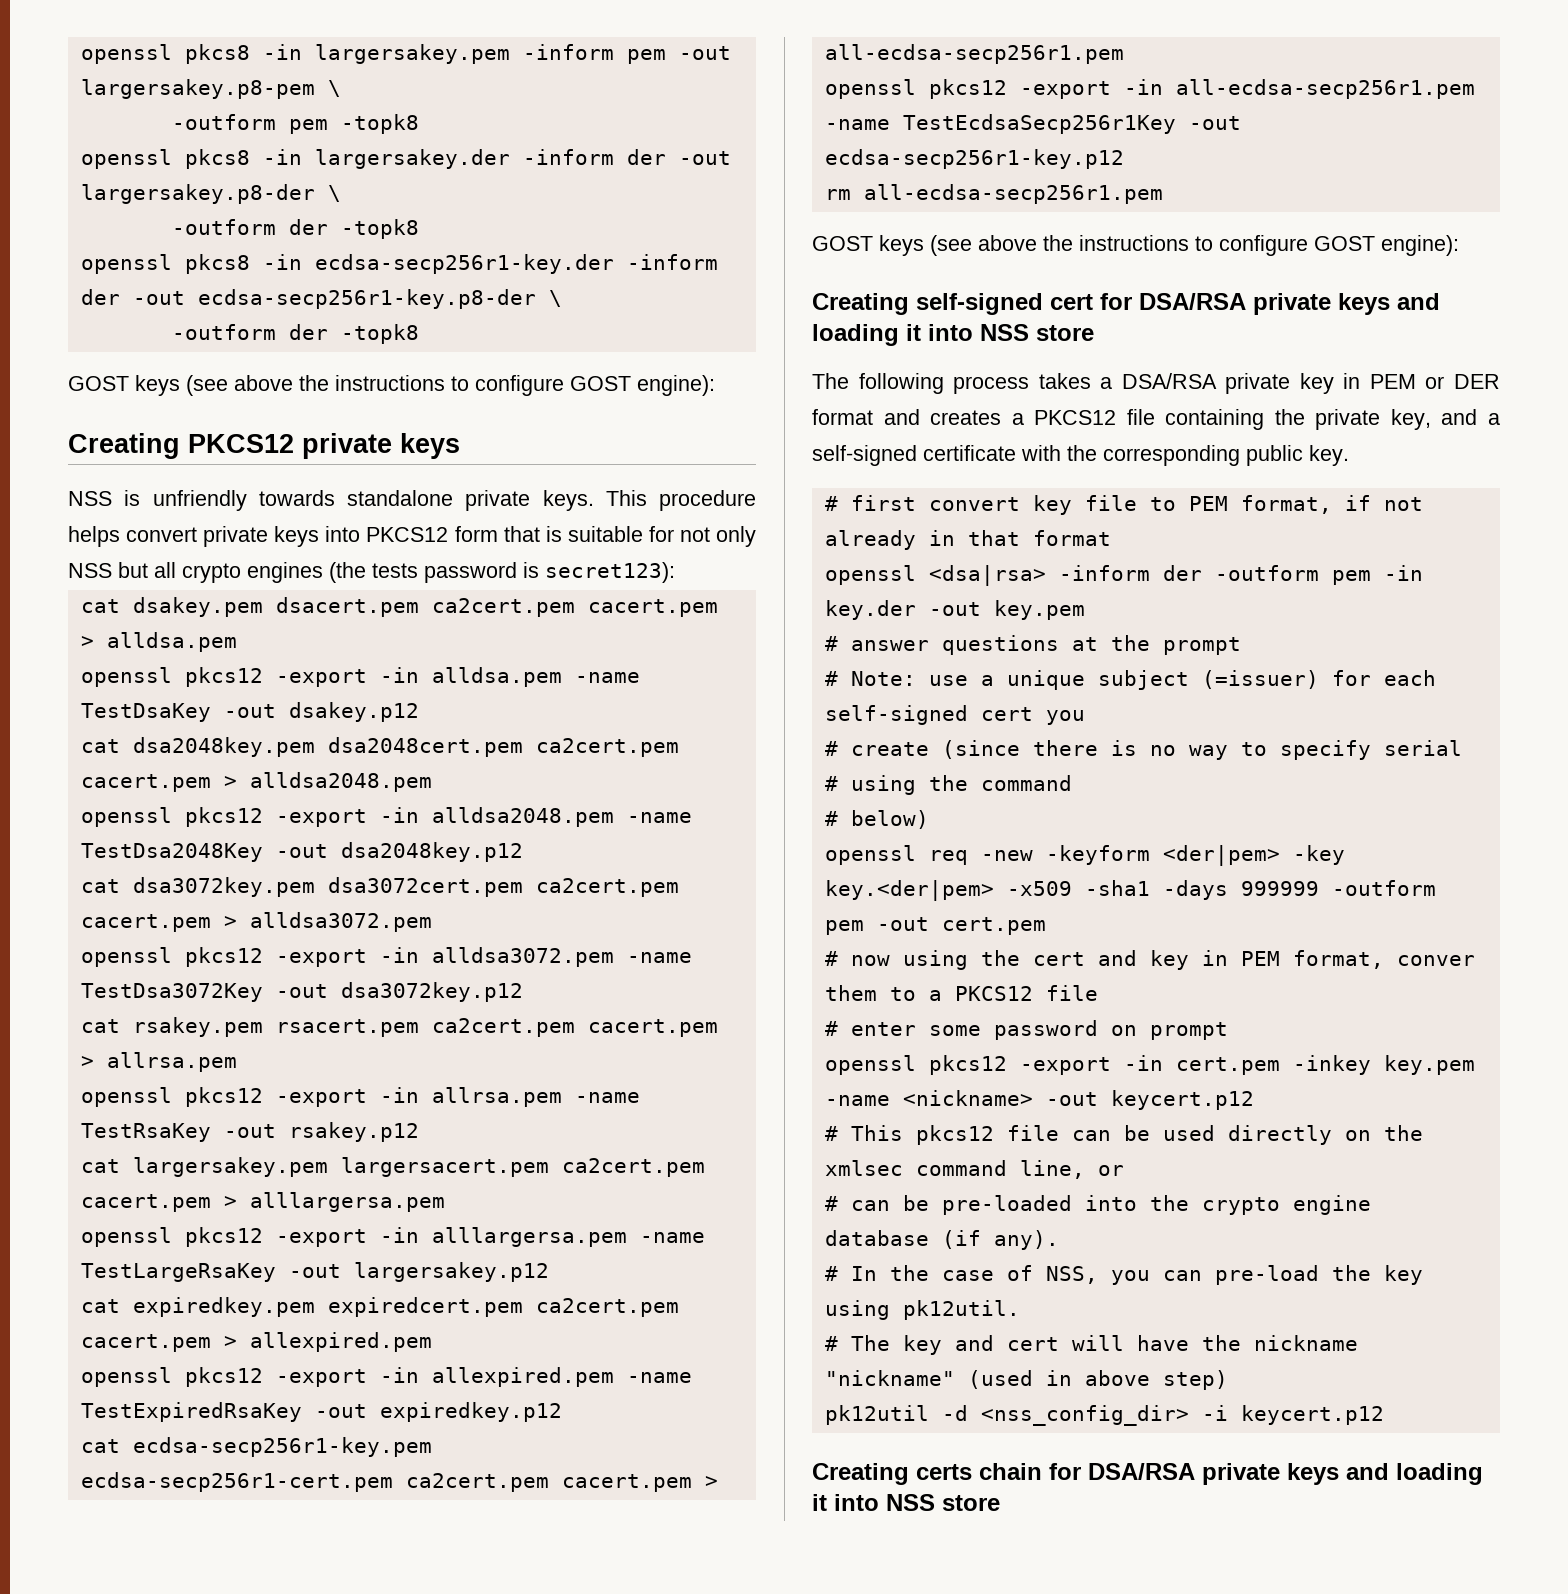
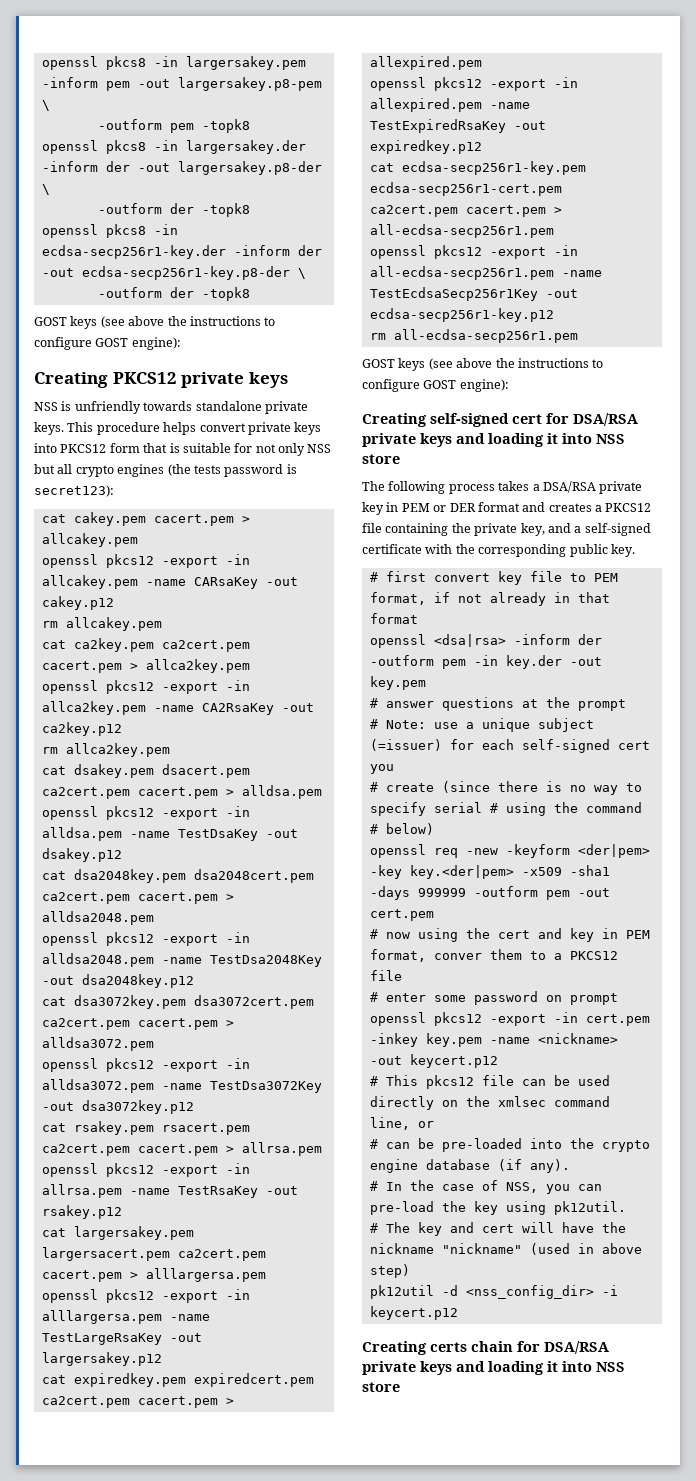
(675, 572) none -> [41,512,250,526] [41,533,138,547] [41,554,250,568] [41,575,298,589] [41,596,114,610] [41,617,162,631] [41,638,250,652] [41,659,250,673] [41,680,250,694] [41,701,314,715] [41,722,122,736] [41,743,170,757] // cat cakey.pem cacert.pem > allcakey.pem // openssl pkcs12 -export -in allcakey.pem -name CARsaKey -out cakey.p12 // rm allcakey.pem // cat ca2key.pem ca2cert.pem cacert.pem > allca2key.pem // openssl pkcs12 -export -in allca2key.pem -name CA2RsaKey -out ca2key.p12 // rm allca2key.pem

